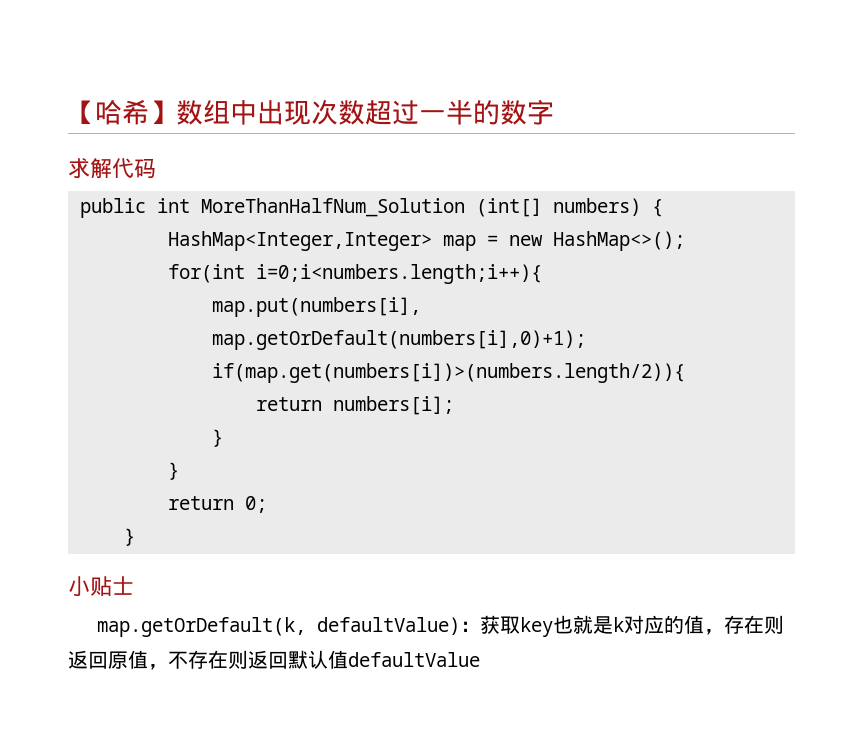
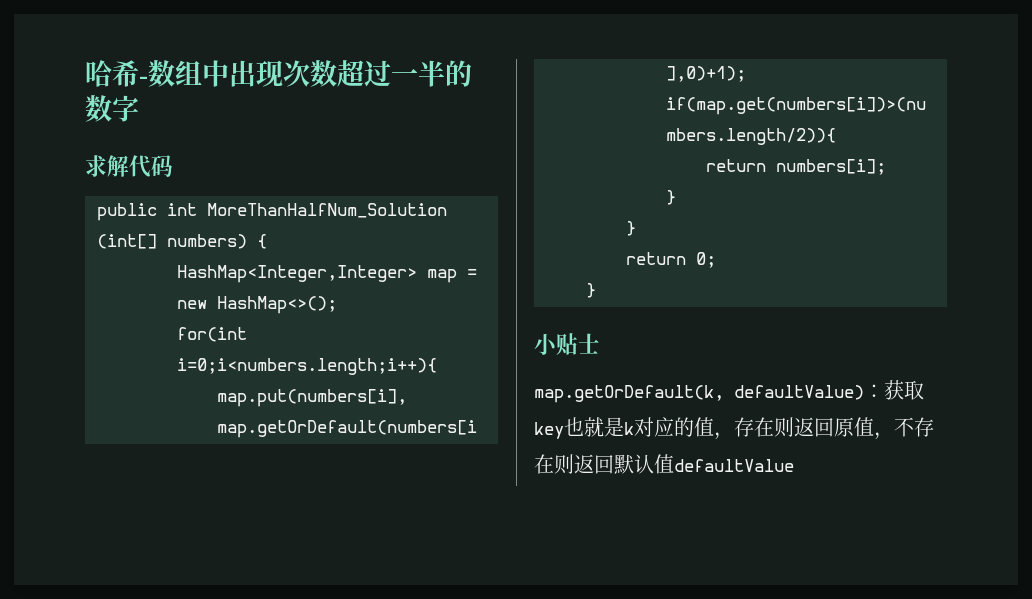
[68,99,176,125] 【哈希】 -> [85,60,148,87] 哈希-

